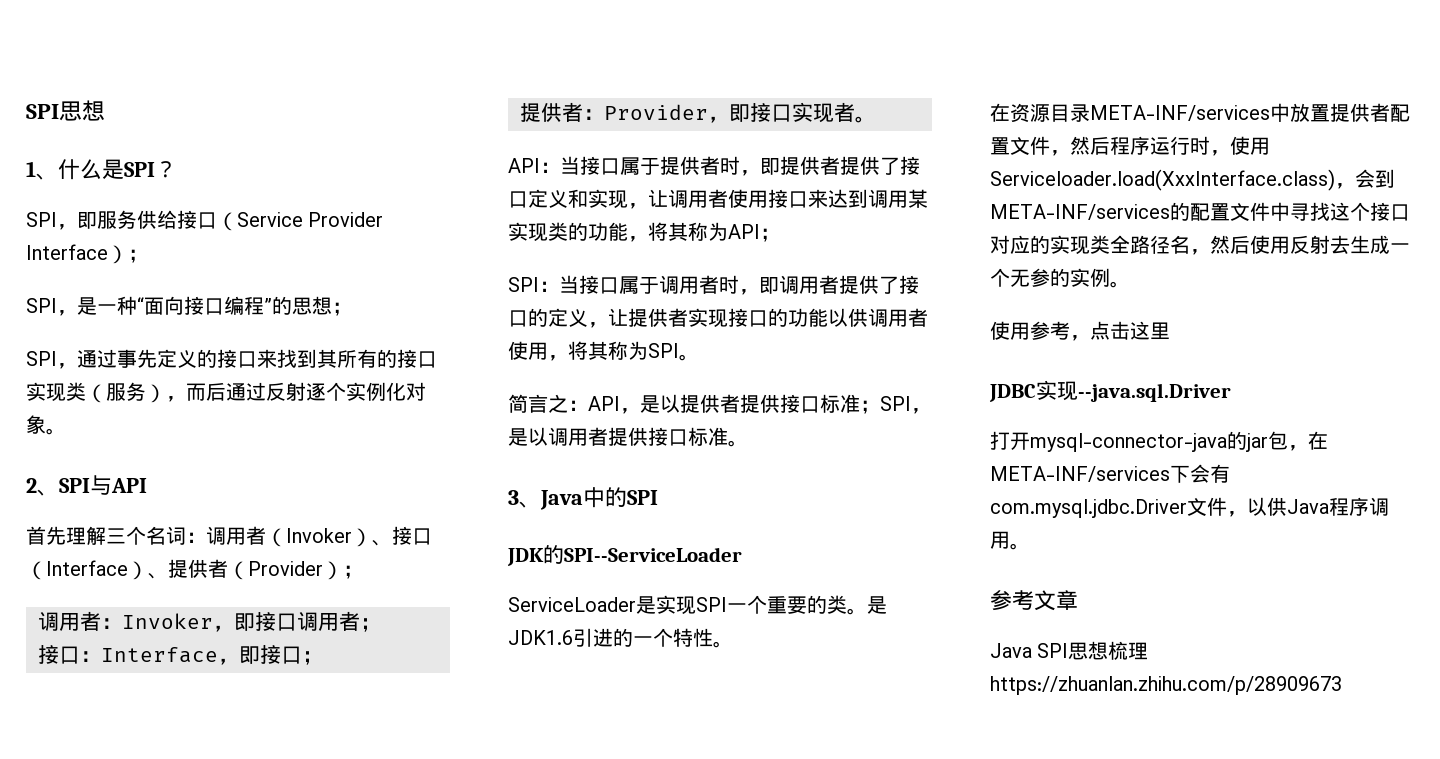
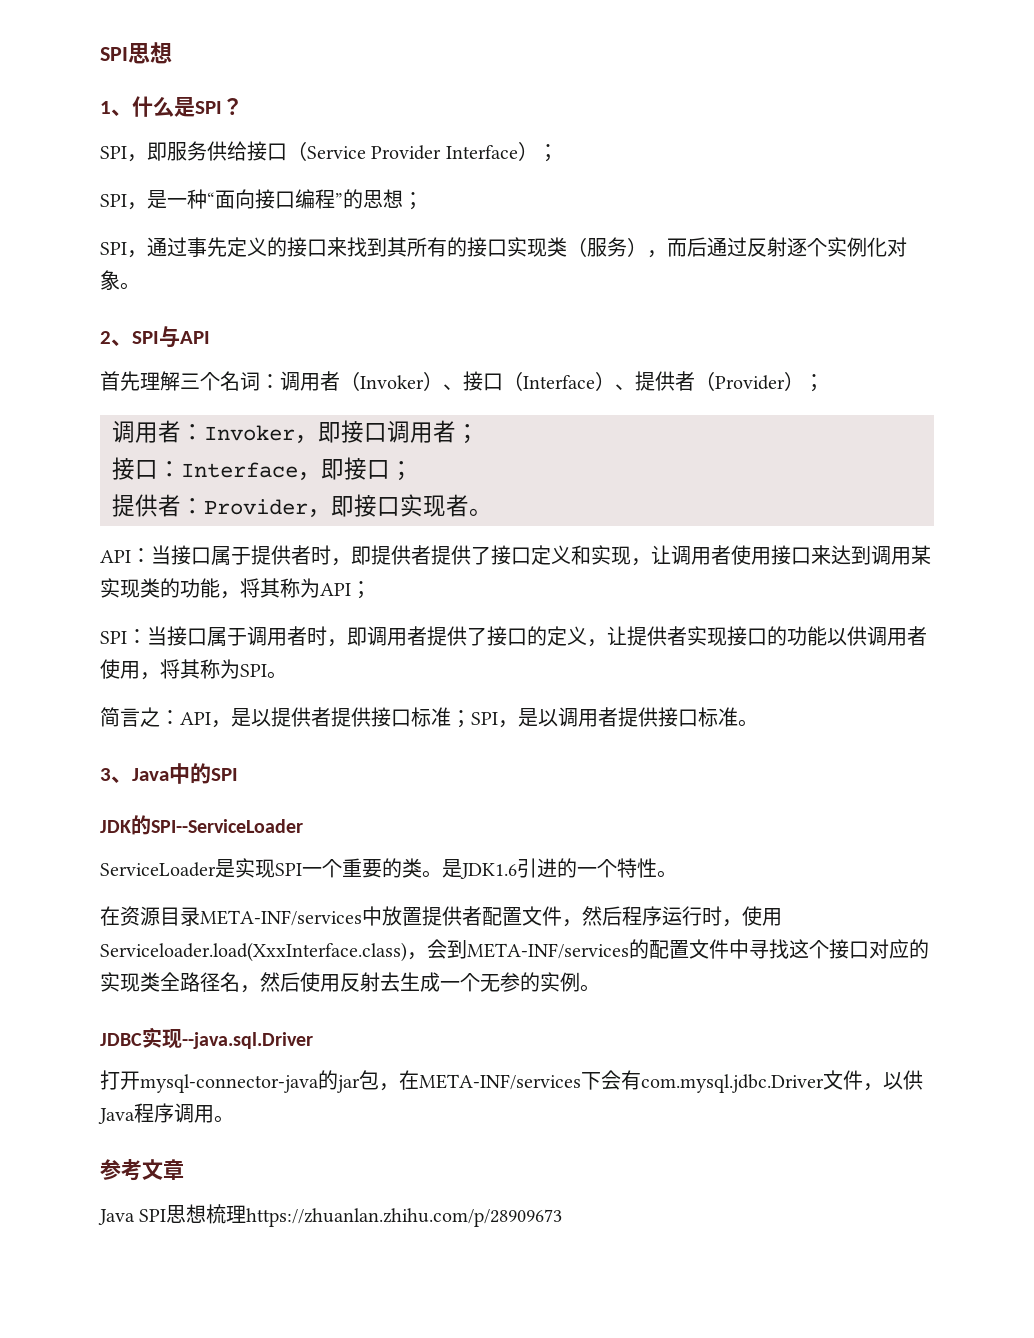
[990,321,1170,341] // 使用参考，点击这里 -> (600, 988) none

